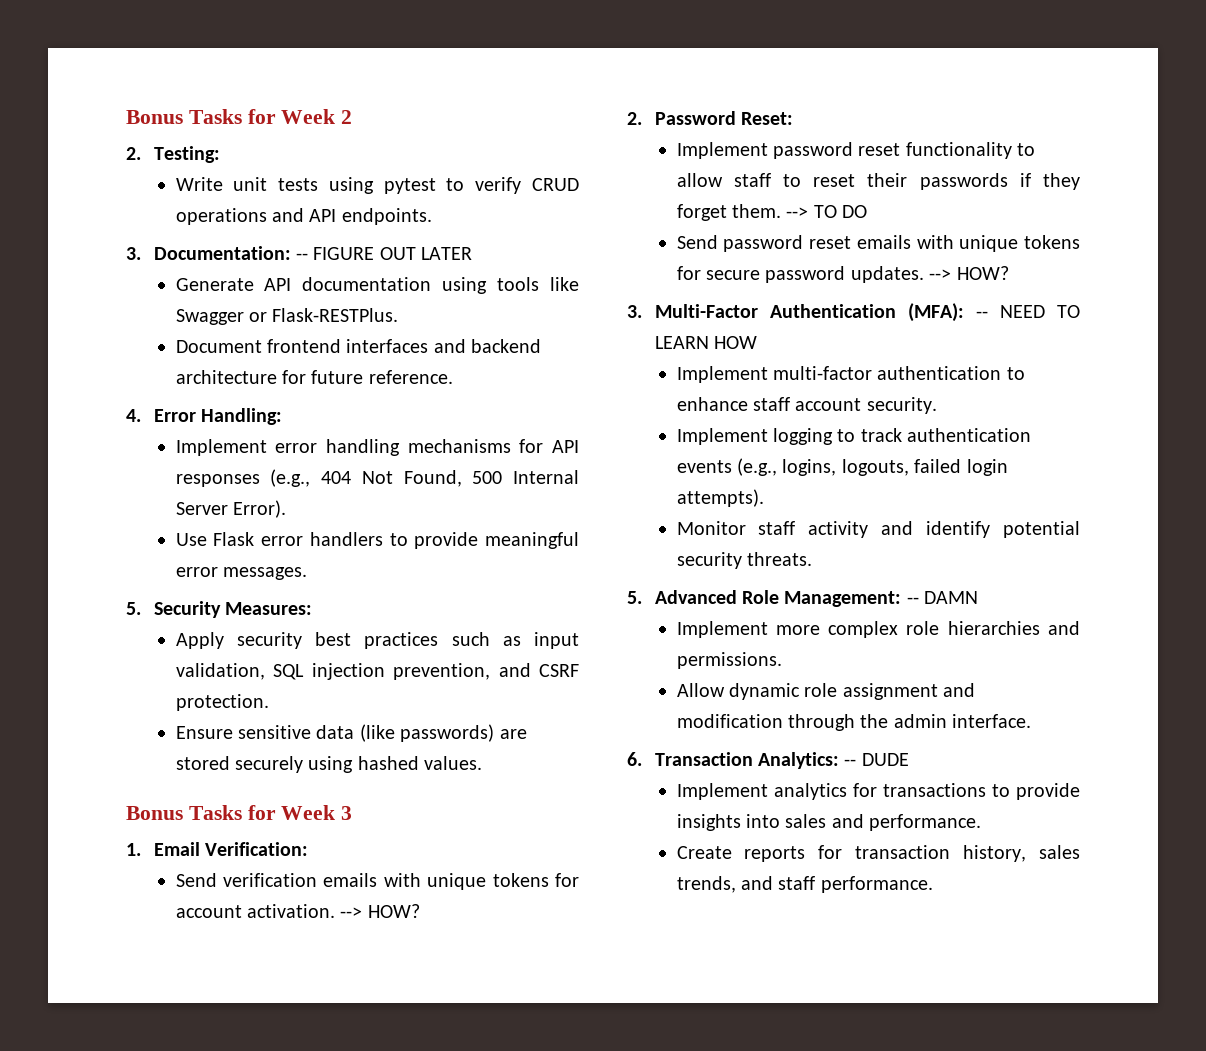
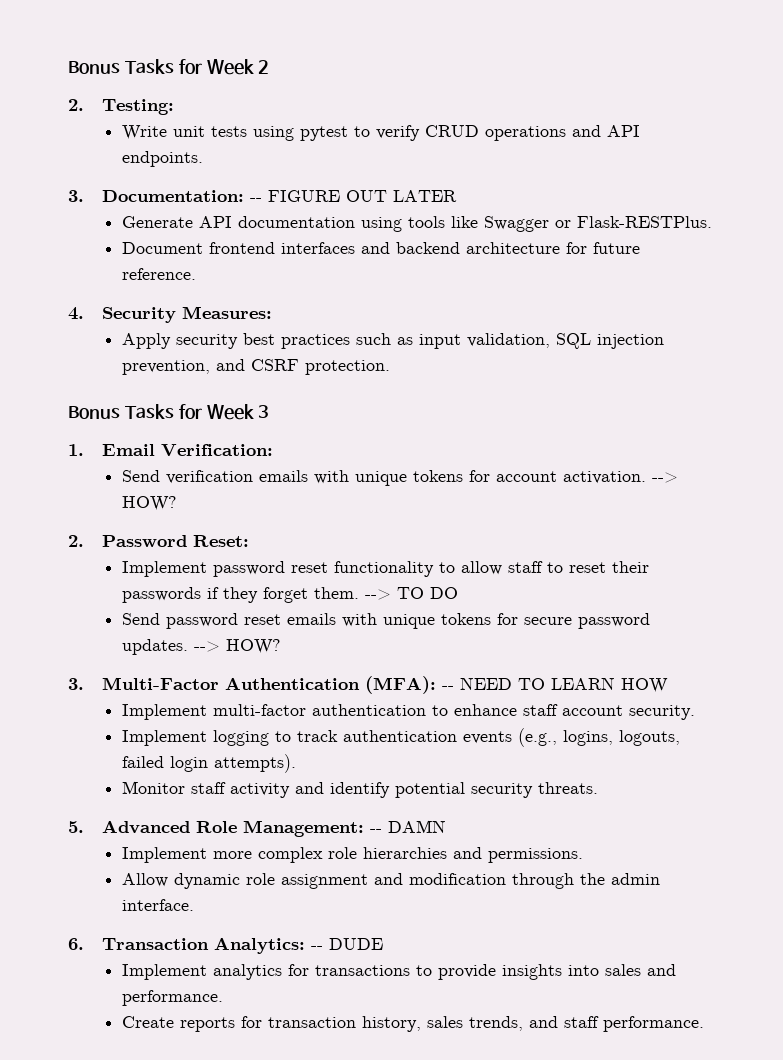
[153,408,283,425] [175,439,579,456] [175,469,579,487] [175,500,287,518] [175,532,579,549] [175,567,308,580] [126,602,141,615] Error Handling: // Implement error handling mechanisms for API responses (e.g., 404 Not Found, 500 Internal Server Error). // Use Flask error handlers to provide meaningful error messages. // 5. -> (84, 313) none
[175,724,527,742] [175,756,483,773] // Ensure sensitive data (like passwords) are stored securely using hashed values. -> (390, 367) none

